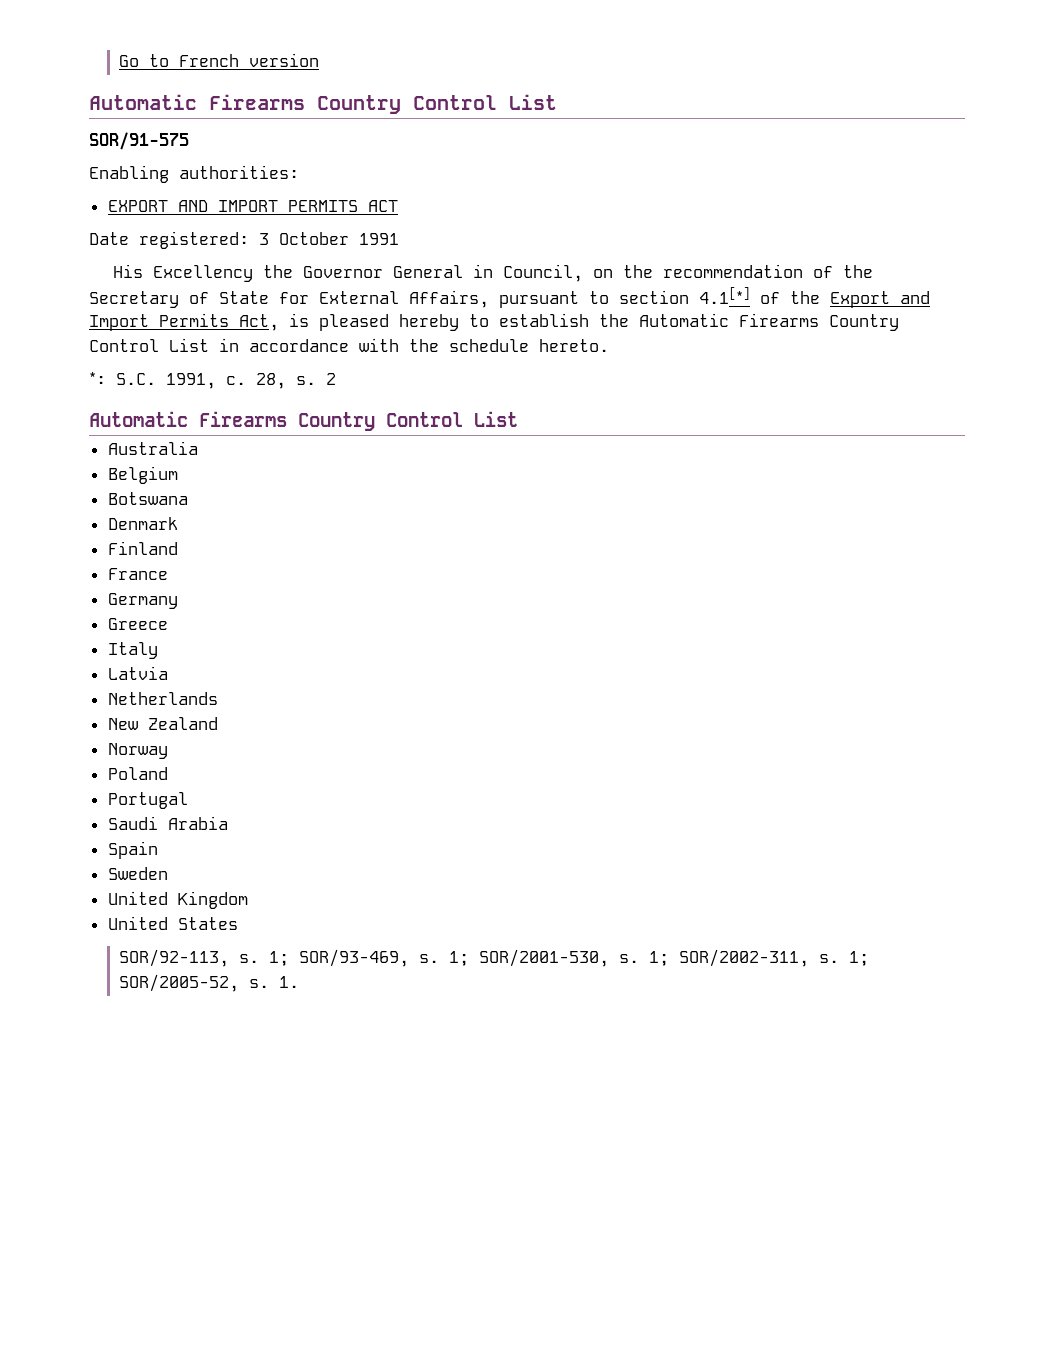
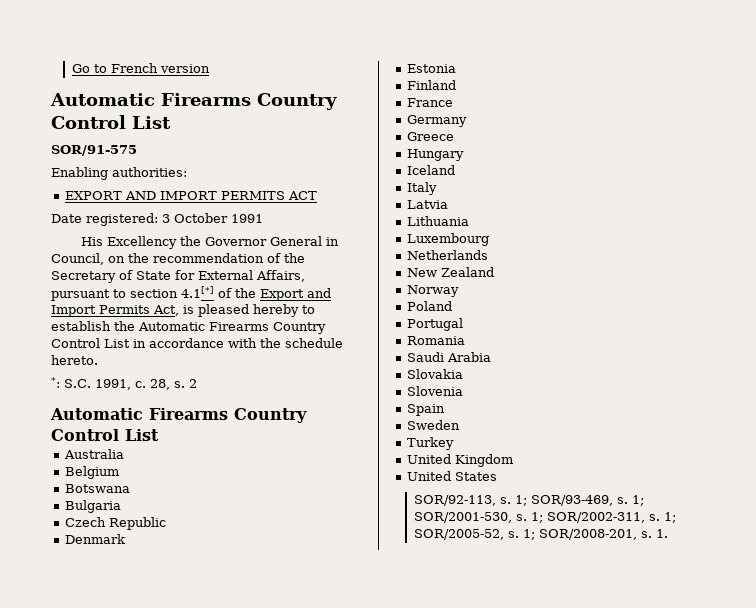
(188, 498) none -> [64,500,121,513] [64,517,166,530] // Bulgaria // Czech Republic
(178, 523) none -> [406,64,456,73] // Estonia
(168, 624) none -> [406,149,464,161] [406,165,455,175] // Hungary // Iceland
(168, 673) none -> [406,216,469,226] [406,233,489,246] // Lithuania // Luxembourg
(188, 800) none -> [406,336,465,345] // Romania
(228, 823) none -> [406,369,463,379] [406,386,463,396] // Slovakia // Slovenia
(168, 873) none -> [406,437,454,450] // Turkey
(270, 983) none -> [523,529,653,540] 1; SOR/2008-201, s.

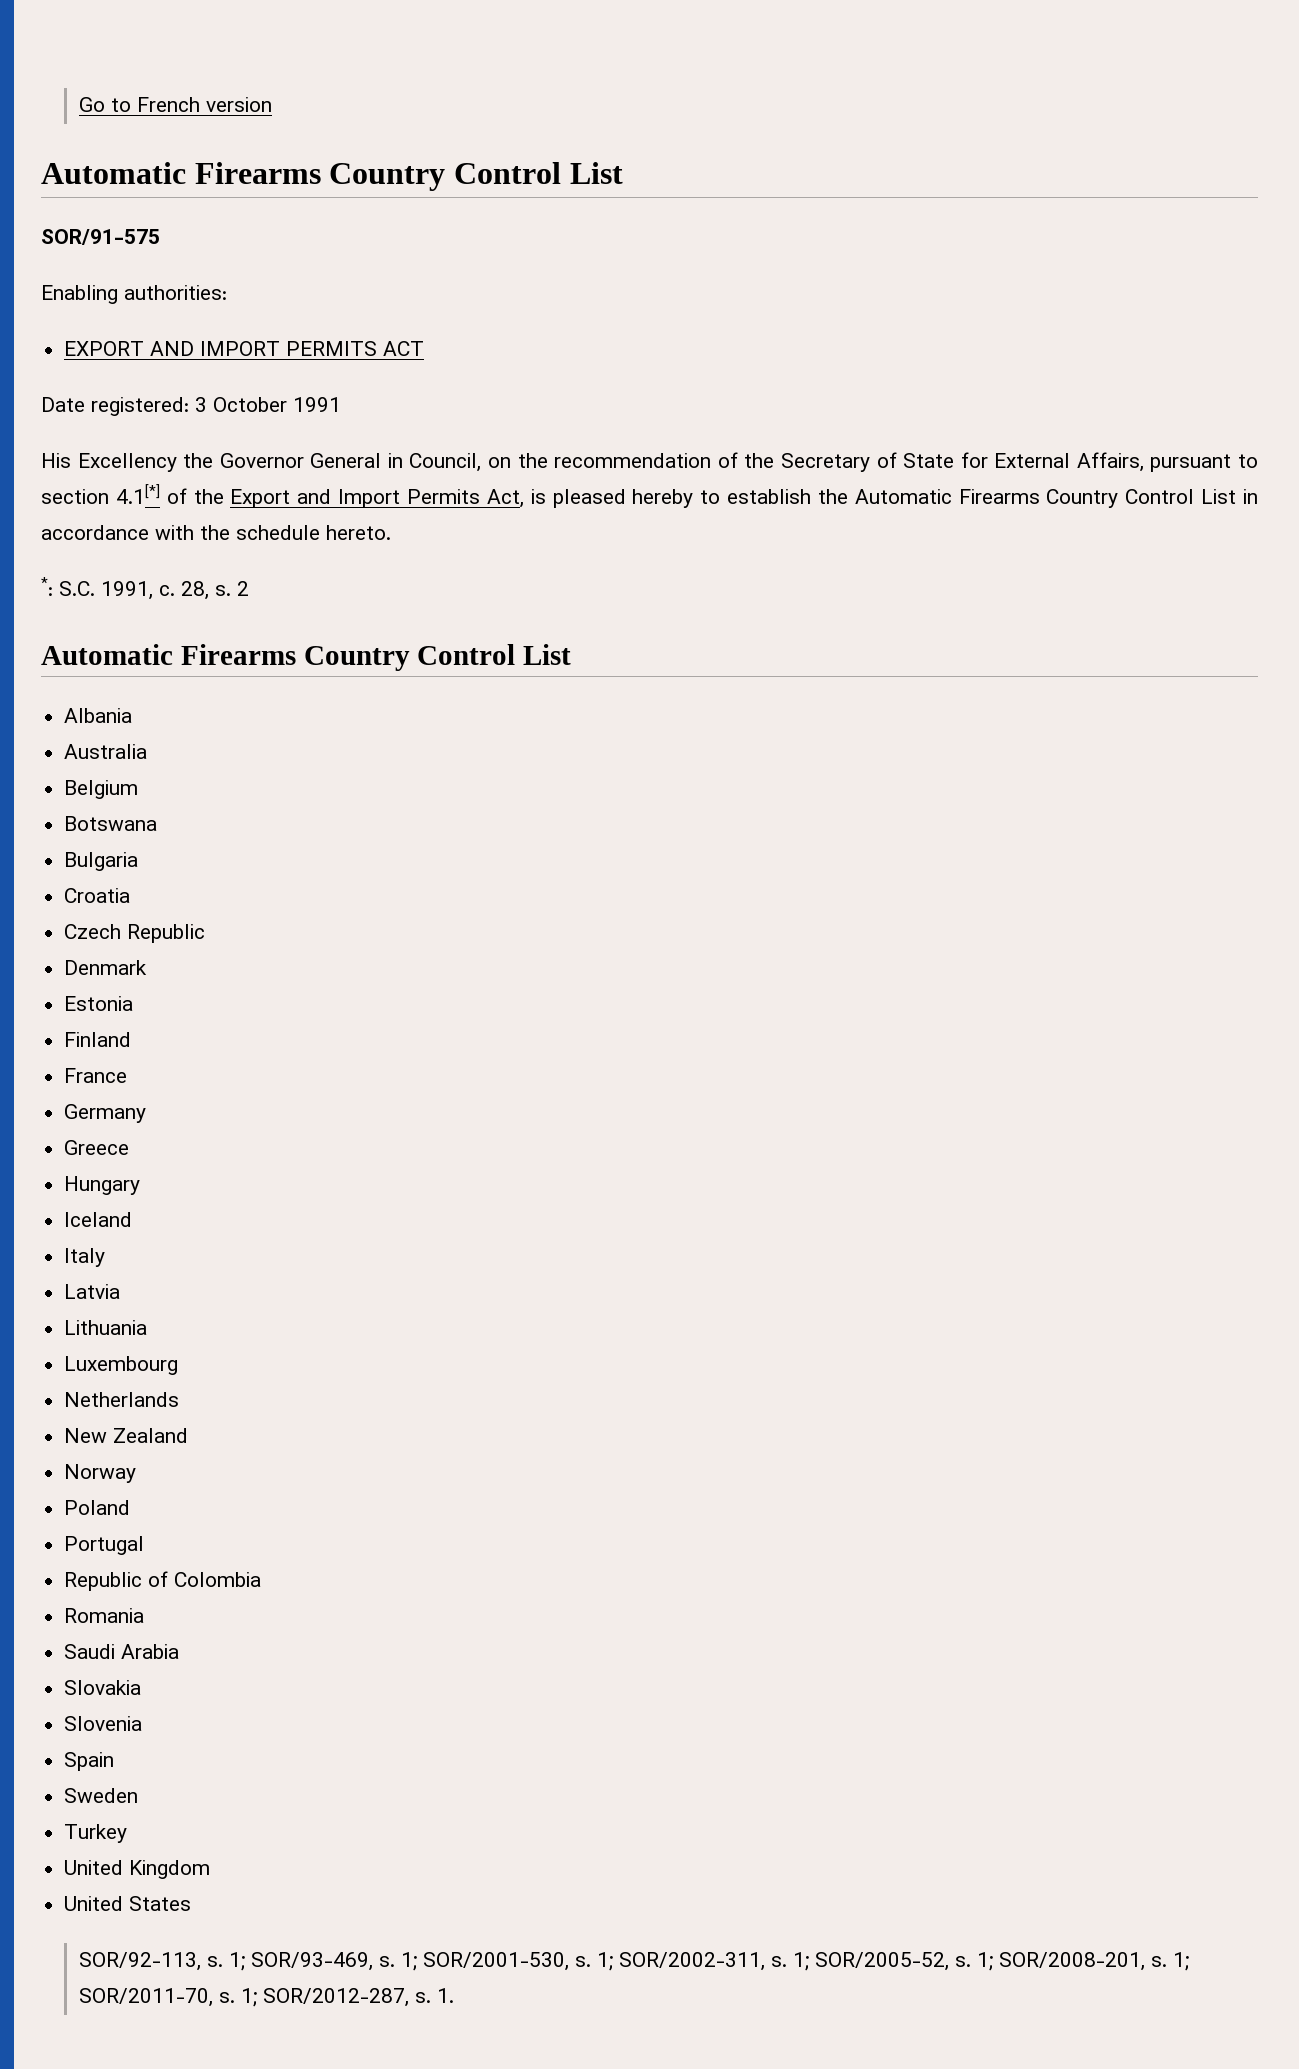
(159, 435) none -> [64,708,133,723] // Albania
(121, 506) none -> [64,888,131,903] // Croatia
(463, 324) none -> [64,1571,262,1591] // Republic of Colombia
(653, 534) none -> [1172,1952,1189,1971] [78,1988,431,2007] 1; SOR/2011-70, s. 1; SOR/2012-287, s.

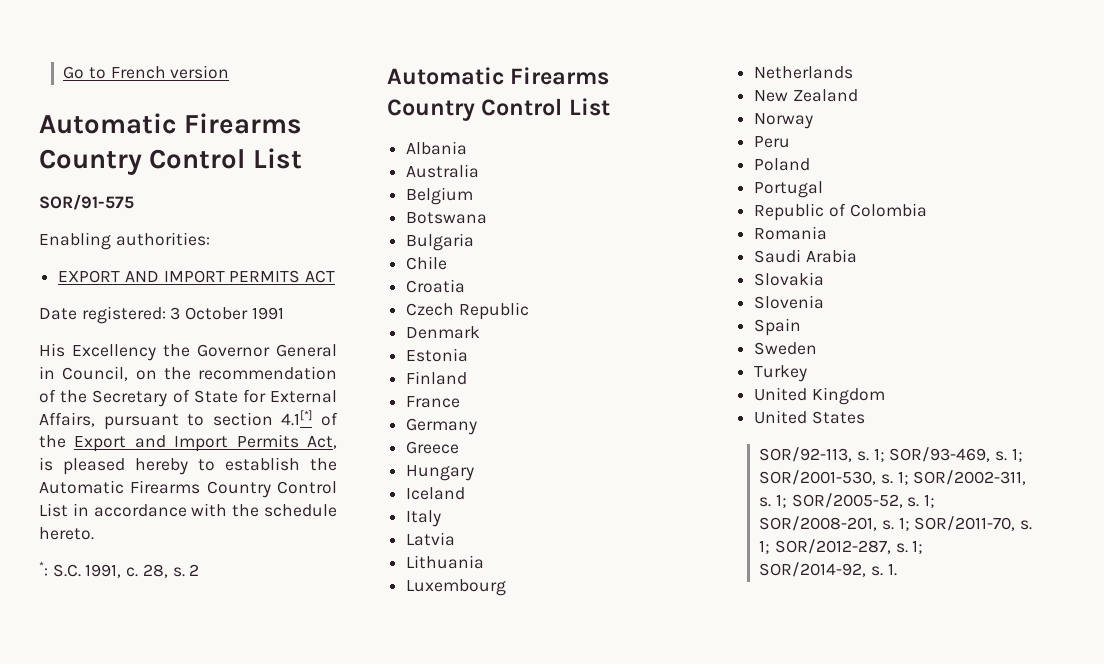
(139, 861) none -> [406,256,448,270] // Chile
(137, 1473) none -> [754,136,791,148] // Peru
(431, 1997) none -> [912,540,924,554] [759,562,883,577] 1; SOR/2014-92, s.

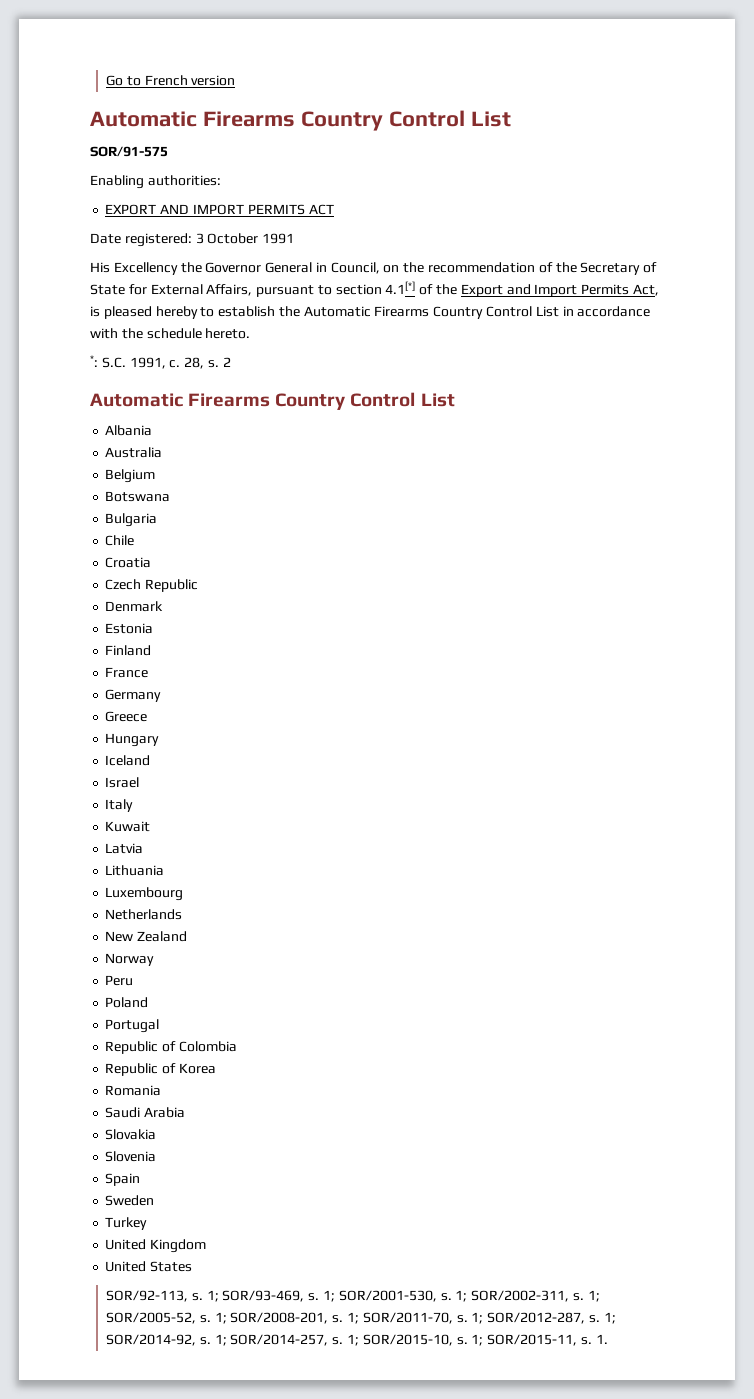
(466, 493) none -> [105,777,140,788] // Israel
(442, 518) none -> [105,821,151,832] // Kuwait
(927, 210) none -> [105,1063,216,1076] // Republic of Korea
(883, 571) none -> [214,1334,592,1346] 1; SOR/2014-257, s. 1; SOR/2015-10, s. 1; SOR/2015-11, s.

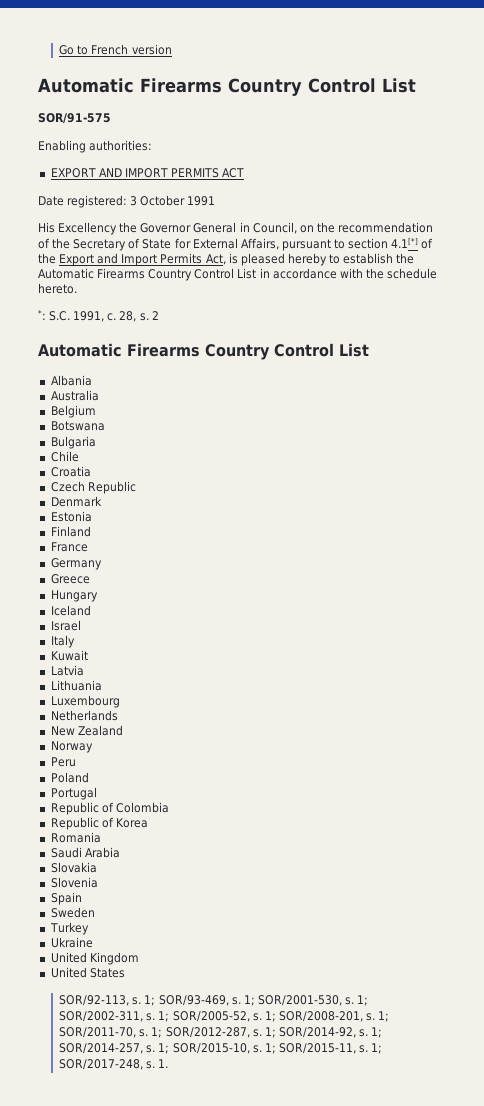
(148, 1223) none -> [50,937,93,948] // Ukraine
(592, 1341) none -> [371,1043,383,1054] [59,1059,156,1070] 1; SOR/2017-248, s.

